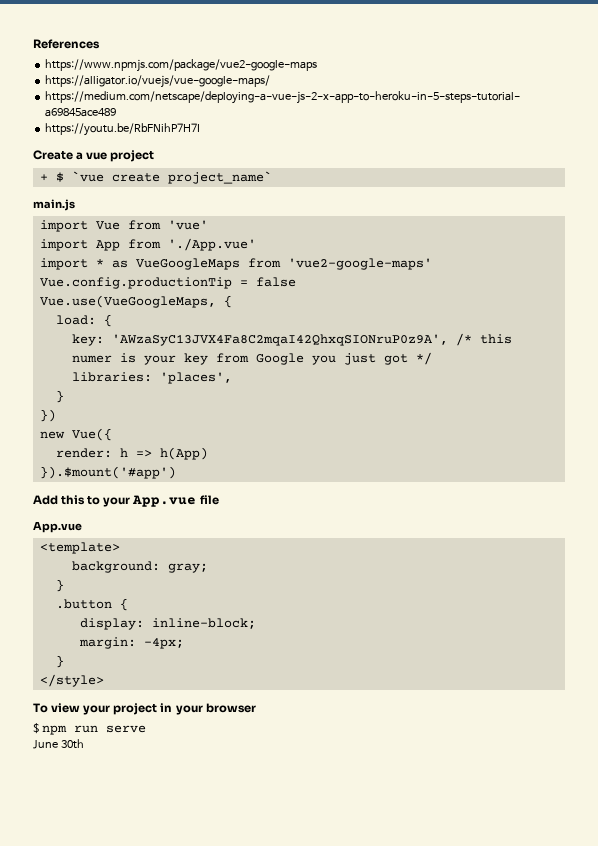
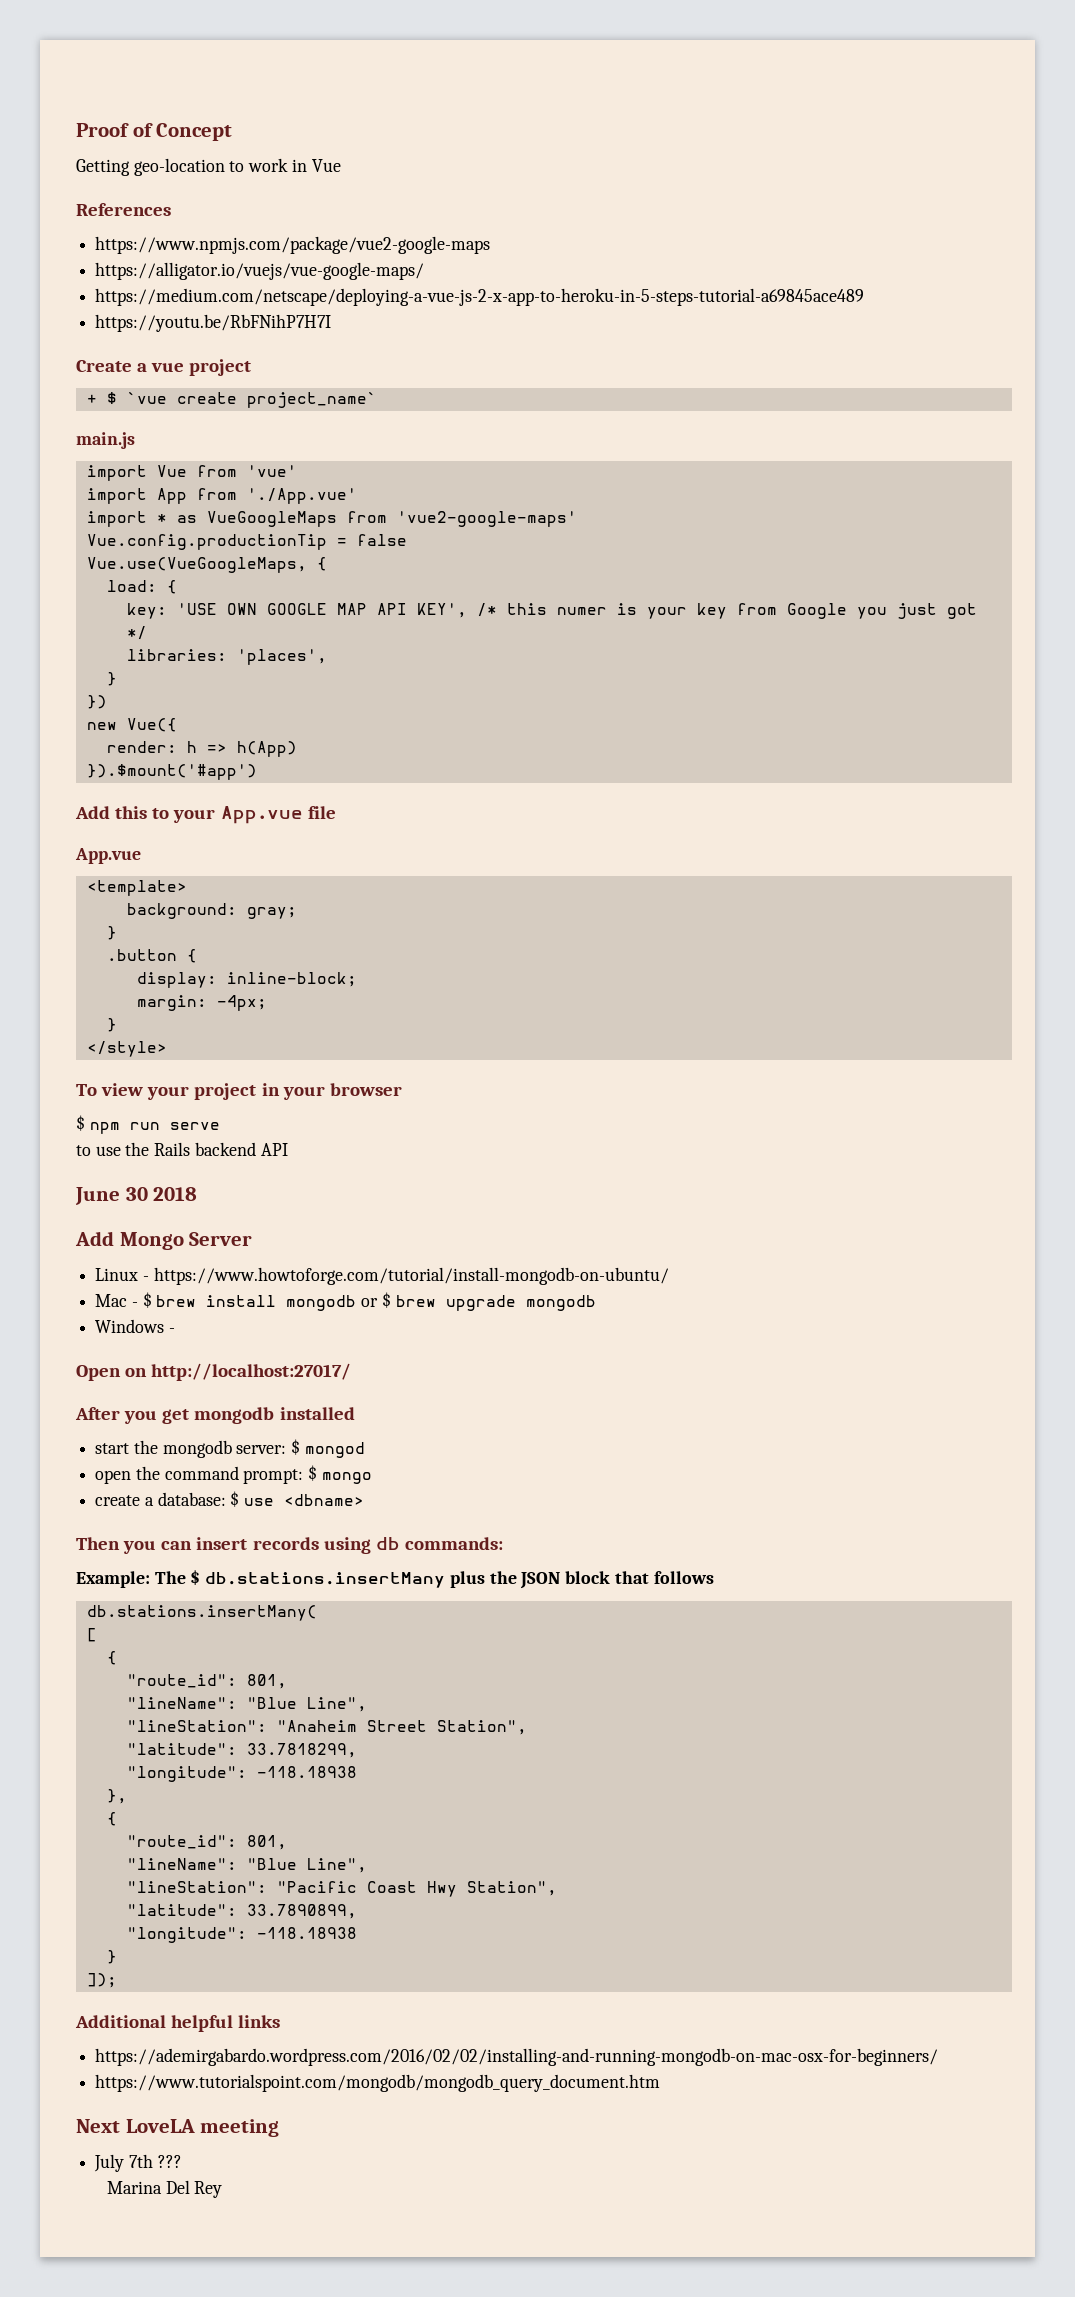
(33, 44) none -> [76,123,233,141] [76,158,341,176] Proof of Concept // Getting geo-location to work in Vue //
[111,334,448,346] 'AWzaSyC13JVX4Fa8C2mqaI42QhxqSIONruP0z9A', -> [176,603,467,618] 'USE OWN GOOGLE MAP API KEY',
[33,739,84,749] June 30th -> [76,1142,288,1156] [75,1187,198,1205] [75,1231,253,1250] [95,1267,669,1285] [95,1292,596,1311] [95,1319,175,1333] [76,1363,352,1381] [75,1407,355,1424] [95,1439,365,1458] [95,1465,372,1484] [95,1491,365,1507] [76,1537,503,1554] [76,1570,714,1589] [86,1605,317,1621] [86,1628,97,1642] [106,1651,117,1665] [126,1674,287,1689] [126,1697,367,1712] [126,1720,527,1735] [126,1743,357,1758] [126,1766,357,1782] [106,1789,127,1804] [106,1812,117,1826] [126,1835,287,1850] [126,1858,367,1873] [126,1881,557,1897] [126,1904,357,1919] [126,1927,357,1943] [106,1950,117,1964] [86,1973,117,1988] [75,2015,281,2032] [95,2048,939,2066] [95,2074,661,2092] [76,2119,280,2137] [94,2154,182,2172] [106,2180,223,2198] to use the Rails backend API // June 30 2018 // Add Mongo Server // Linux - https://www.howtoforge.com/tutorial/install-mongodb-on-ubuntu/ // Mac - $ brew install mongodb or $ brew upgrade mongodb // Windows - // Open on http://localhost:27017/ // After you get mongodb installed // start the mongodb server: $ mongod // open the command prompt: $ mongo // create a database: $ use <dbname> // Then you can insert records using db commands: // Example: The $ db.stations.insertMany plus the JSON block that follows // db.stations.insertMany( // [ // { // "route_id": 801, // "lineName": "Blue Line", // "lineStation": "Anaheim Street Station", // "latitude": 33.7818299, // "longitude": -118.18938 // }, // { // "route_id": 801, // "lineName": "Blue Line", // "lineStation": "Pacific Coast Hwy Station", // "latitude": 33.7890899, // "longitude": -118.18938 // } // ]); // Additional helpful links // https://ademirgabardo.wordpress.com/2016/02/02/installing-and-running-mongodb-on-mac-osx-for-beginners/ // https://www.tutorialspoint.com/mongodb/mongodb_query_document.htm // Next LoveLA meeting // July 7th ??? // Marina Del Rey

